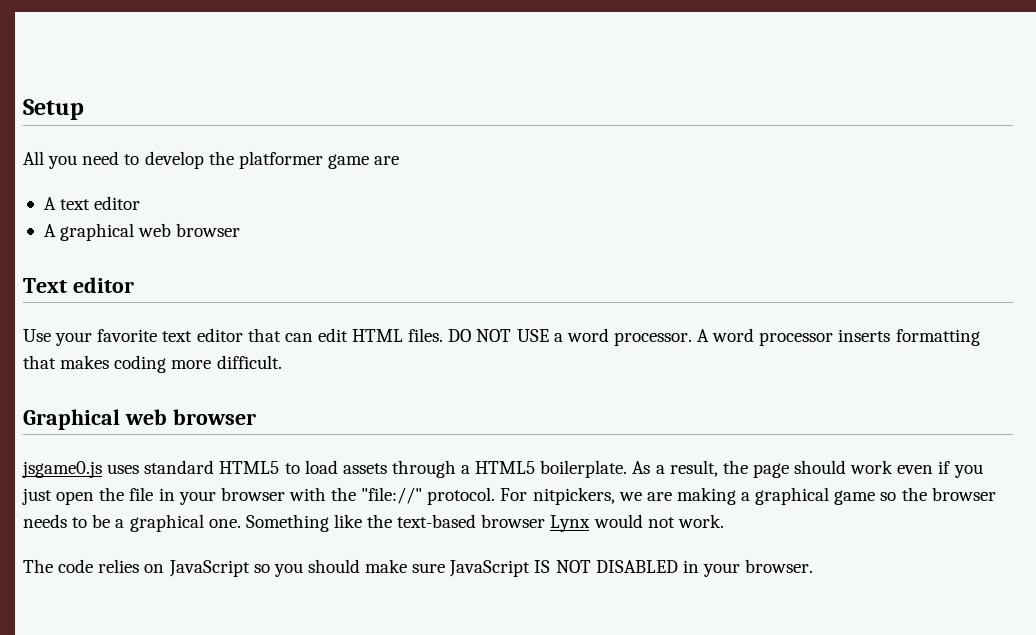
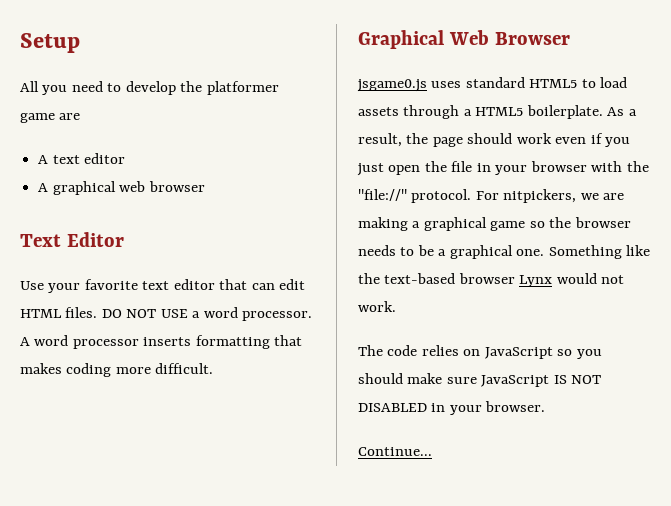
[72,277,134,293] editor -> [66,232,124,247] Editor
[124,409,256,425] web browser -> [448,30,570,45] Web Browser
(814, 566) none -> [358,447,432,456] // Continue...

